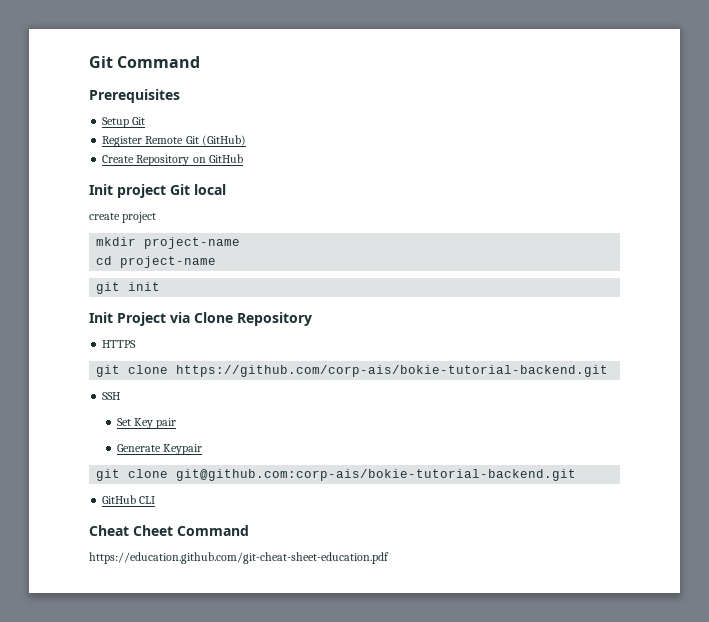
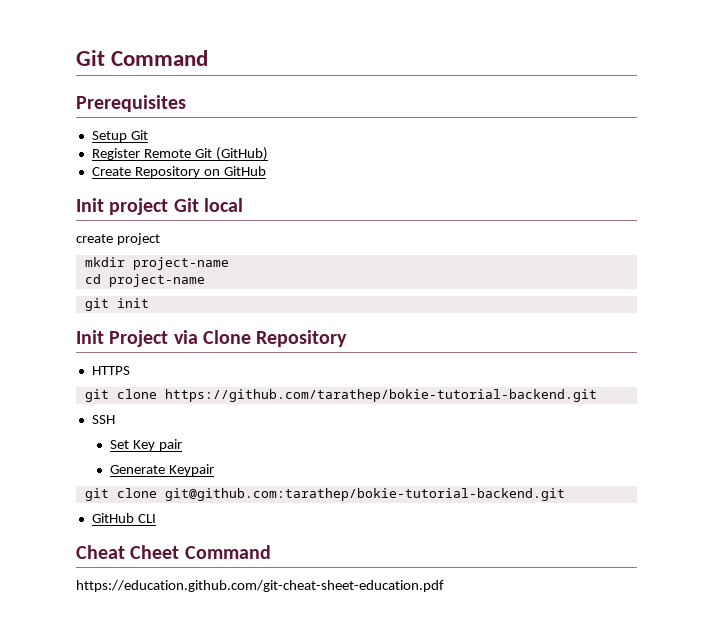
[176,365,609,377] https://github.com/corp-ais/bokie-tutorial-backend.git -> [164,389,597,402] https://github.com/tarathep/bokie-tutorial-backend.git
[176,469,577,481] git@github.com:corp-ais/bokie-tutorial-backend.git -> [164,488,565,501] git@github.com:tarathep/bokie-tutorial-backend.git

